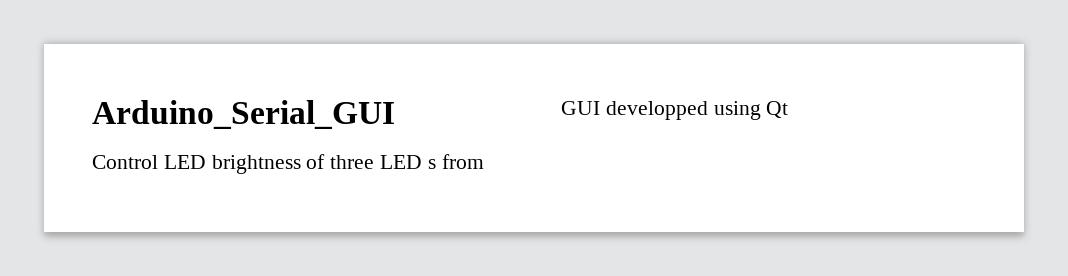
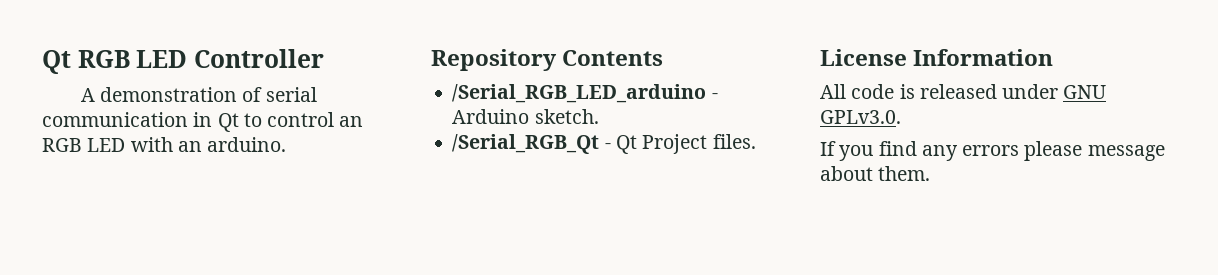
[92,100,395,129] [92,154,484,174] [561,101,789,120] Arduino_Serial_GUI // Control LED brightness of three LED s from GUI developped using Qt -> [42,49,324,74] [80,87,317,102] [42,112,364,132] [42,137,287,152] [431,49,664,71] [452,84,718,103] [452,109,599,124] [452,134,756,154] [820,49,1054,66] [820,84,1107,99] [820,110,901,124] [820,141,1165,161] [820,166,931,181] Qt RGB LED Controller // A demonstration of serial communication in Qt to control an RGB LED with an arduino. // Repository Contents // /Serial_RGB_LED_arduino - Arduino sketch. // /Serial_RGB_Qt - Qt Project files. // License Information // All code is released under GNU GPLv3.0. // If you find any errors please message about them.

